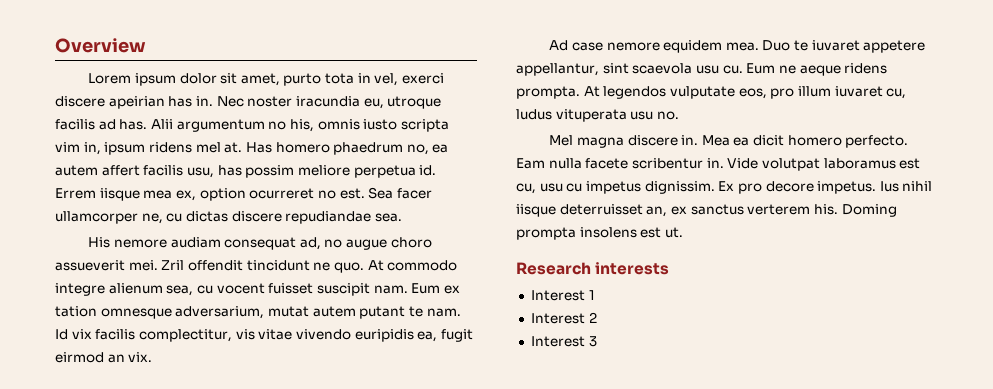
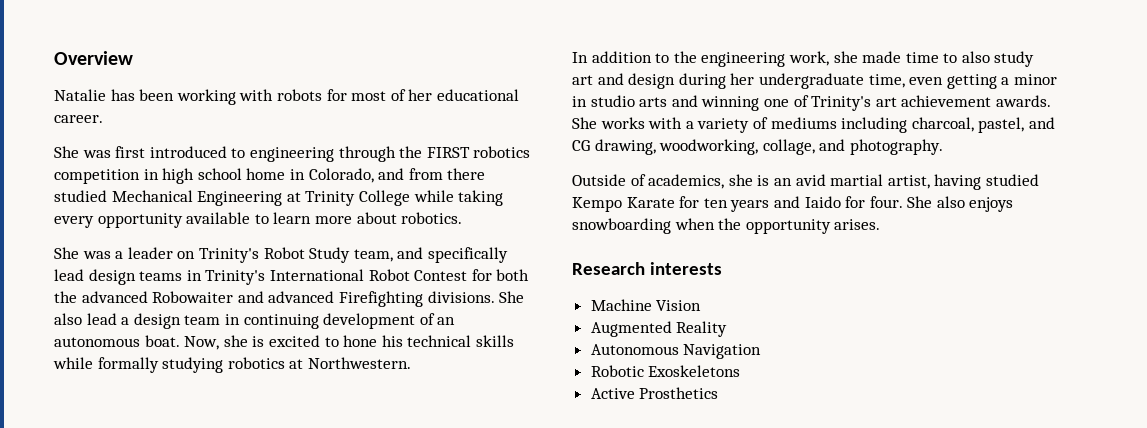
[88,73,445,86] [55,96,442,109] [55,119,449,132] [55,142,449,155] [55,165,437,178] [55,187,432,201] [55,211,402,224] [88,237,432,250] [55,260,458,273] [55,283,460,296] [55,306,461,319] [55,329,473,342] [55,352,153,363] [549,40,926,53] [516,63,888,76] [516,86,907,99] [516,109,679,122] [549,135,909,148] [516,158,921,171] [516,181,933,194] [516,204,897,217] [516,227,683,240] [516,262,670,275] [530,290,595,301] [530,312,597,324] [530,336,597,347] Lorem ipsum dolor sit amet, purto tota in vel, exerci discere apeirian has in. Nec noster iracundia eu, utroque facilis ad has. Alii argumentum no his, omnis iusto scripta vim in, ipsum ridens mel at. Has homero phaedrum no, ea autem affert facilis usu, has possim meliore perpetua id. Errem iisque mea ex, option ocurreret no est. Sea facer ullamcorper ne, cu dictas discere repudiandae sea. // His nemore audiam consequat ad, no augue choro assueverit mei. Zril offendit tincidunt ne quo. At commodo integre alienum sea, cu vocent fuisset suscipit nam. Eum ex tation omnesque adversarium, mutat autem putant te nam. Id vix facilis complectitur, vis vitae vivendo euripidis ea, fugit eirmod an vix. // Ad case nemore equidem mea. Duo te iuvaret appetere appellantur, sint scaevola usu cu. Eum ne aeque ridens prompta. At legendos vulputate eos, pro illum iuvaret cu, ludus vituperata usu no. // Mel magna discere in. Mea ea dicit homero perfecto. Eam nulla facete scribentur in. Vide volutpat laboramus est cu, usu cu impetus dignissim. Ex pro decore impetus. Ius nihil iisque deterruisset an, ex sanctus verterem his. Doming prompta insolens est ut. // Research interests // Interest 1 // Interest 2 // Interest 3 -> [54,89,519,105] [54,115,103,123] [54,146,531,162] [54,168,486,184] [54,190,504,206] [54,212,463,228] [54,247,508,263] [54,269,530,285] [54,291,525,307] [54,313,456,329] [54,335,514,350] [53,357,411,373] [572,51,1035,67] [572,73,1057,89] [572,95,1051,111] [572,117,1055,133] [572,139,943,155] [572,174,1039,190] [572,196,1014,212] [572,218,881,234] [572,262,722,275] [590,299,702,311] [590,321,728,337] [590,344,762,359] [590,365,741,377] [590,387,719,399] Natalie has been working with robots for most of her educational career. // She was first introduced to engineering through the FIRST robotics competition in high school home in Colorado, and from there studied Mechanical Engineering at Trinity College while taking every opportunity available to learn more about robotics. // She was a leader on Trinity's Robot Study team, and specifically lead design teams in Trinity's International Robot Contest for both the advanced Robowaiter and advanced Firefighting divisions. She also lead a design team in continuing development of an autonomous boat. Now, she is excited to hone his technical skills while formally studying robotics at Northwestern. // In addition to the engineering work, she made time to also study art and design during her undergraduate time, even getting a minor in studio arts and winning one of Trinity's art achievement awards. She works with a variety of mediums including charcoal, pastel, and CG drawing, woodworking, collage, and photography. // Outside of academics, she is an avid martial artist, having studied Kempo Karate for ten years and Iaido for four. She also enjoys snowboarding when the opportunity arises. // Research interests // Machine Vision // Augmented Reality // Autonomous Navigation // Robotic Exoskeletons // Active Prosthetics

